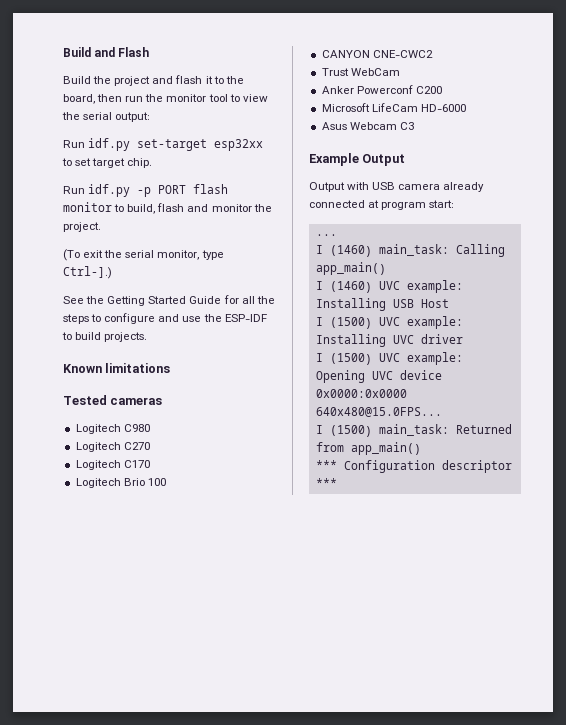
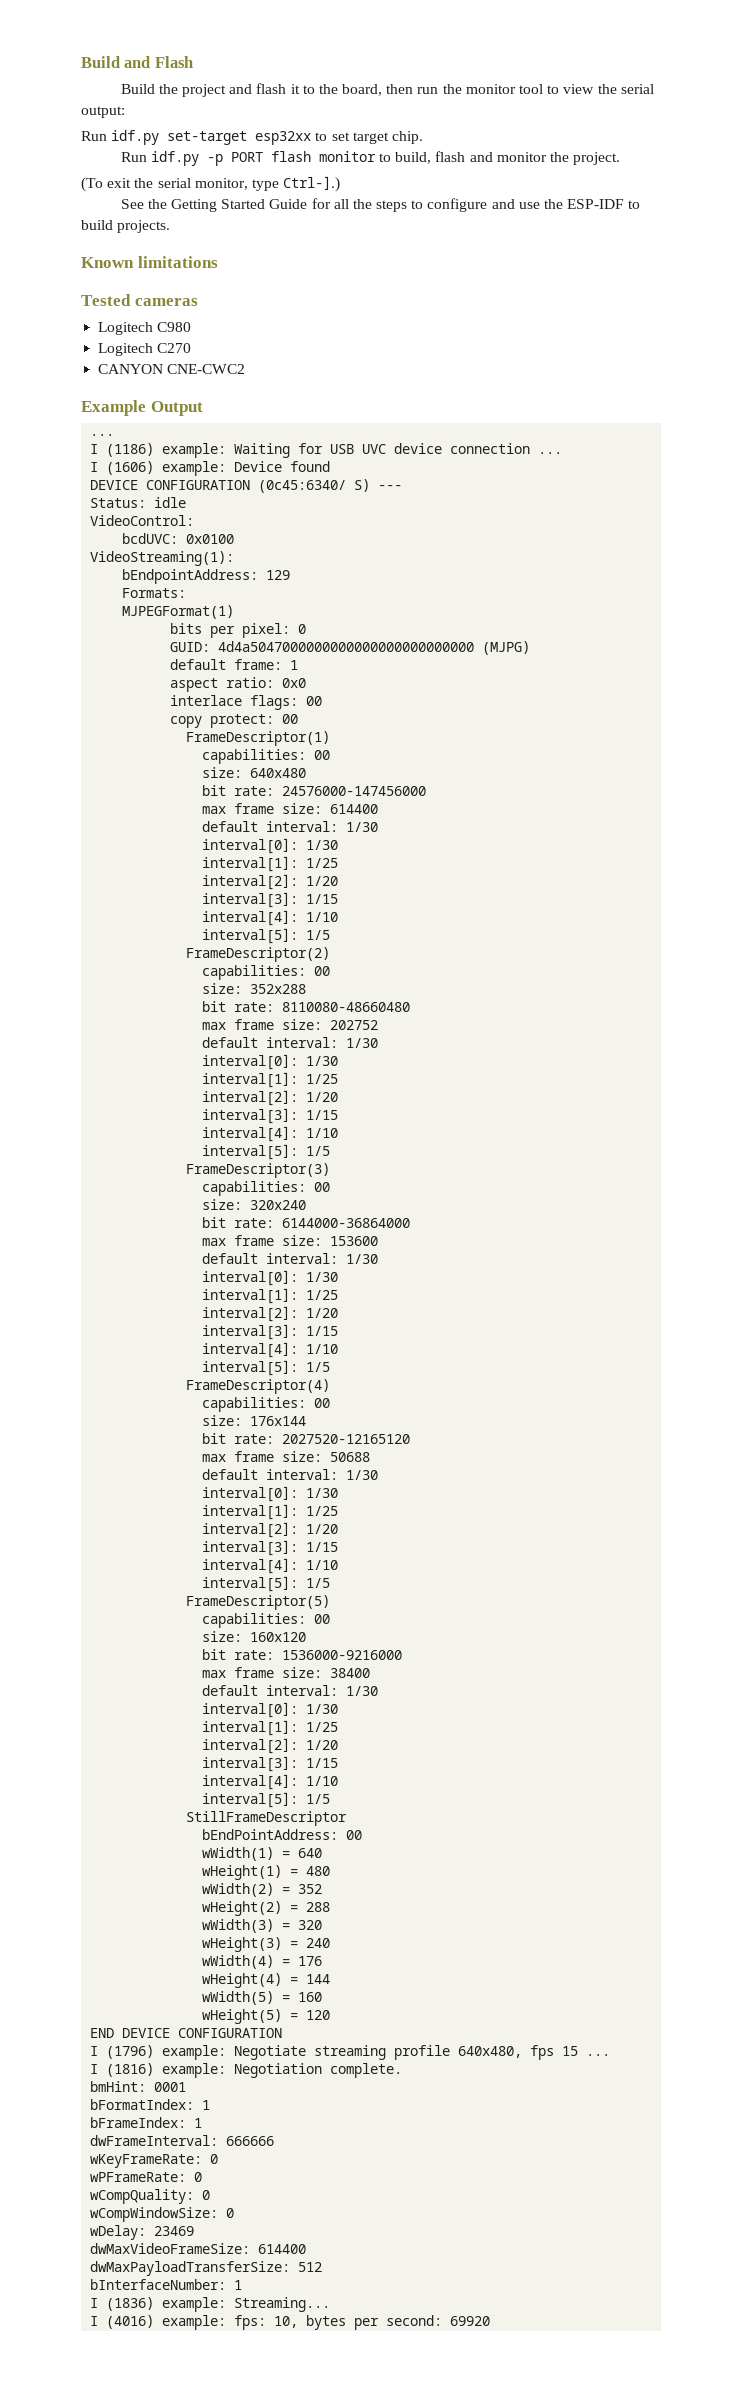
[75,460,150,470] [75,478,166,488] [321,50,433,58] [321,68,400,76] [321,85,442,94] [321,103,466,112] [321,122,414,130] [309,153,406,166] [309,182,485,192] [309,200,455,210] [315,234,337,236] [315,244,505,257] [315,262,386,275] [315,280,463,293] [315,298,449,311] [315,316,463,329] [315,334,463,347] [315,352,463,365] [315,370,442,383] [315,389,407,398] [315,407,442,417] [315,424,512,437] [315,442,421,455] [315,460,512,473] [315,478,337,488] Logitech C170 // Logitech Brio 100 // CANYON CNE-CWC2 // Trust WebCam // Anker Powerconf C200 // Microsoft LifeCam HD-6000 // Asus Webcam C3 // Example Output // Output with USB camera already connected at program start: // ... // I (1460) main_task: Calling app_main() // I (1460) UVC example: Installing USB Host // I (1500) UVC example: Installing UVC driver // I (1500) UVC example: Opening UVC device 0x0000:0x0000 640x480@15.0FPS... // I (1500) main_task: Returned from app_main() // *** Configuration descriptor *** -> [98,364,246,374] [81,400,203,416] [90,434,115,436] [90,443,563,458] [90,461,331,476] [90,479,403,493] [90,497,187,508] [90,515,195,526] [122,533,235,544] [90,551,235,566] [122,569,291,584] [122,588,187,598] [122,605,235,619] [170,623,307,638] [170,641,531,655] [170,659,299,670] [170,677,307,692] [170,695,323,710] [170,714,299,728] [186,731,331,746] [202,749,331,764] [202,767,307,778] [202,785,427,796] [202,803,379,814] [202,821,379,832] [202,838,339,854] [202,856,339,872] [202,874,339,890] [202,892,339,908] [202,910,339,926] [202,928,331,944] [186,947,331,962] [202,965,331,980] [202,983,307,994] [202,1001,411,1012] [202,1019,379,1030] [202,1037,379,1048] [202,1054,339,1070] [202,1072,339,1088] [202,1090,339,1106] [202,1108,339,1124] [202,1126,339,1142] [202,1144,331,1160] [186,1163,331,1178] [202,1181,331,1196] [202,1199,307,1210] [202,1217,411,1228] [202,1235,379,1246] [202,1253,379,1264] [202,1270,339,1286] [202,1288,339,1304] [202,1306,339,1322] [202,1324,339,1340] [202,1342,339,1358] [202,1360,331,1376] [186,1379,331,1394] [202,1397,331,1412] [202,1415,307,1426] [202,1433,411,1444] [202,1451,371,1462] [202,1469,379,1480] [202,1486,339,1502] [202,1504,339,1520] [202,1522,339,1538] [202,1540,339,1556] [202,1558,339,1574] [202,1576,331,1592] [186,1595,331,1610] [202,1613,331,1628] [202,1631,307,1642] [202,1649,403,1660] [202,1667,371,1678] [202,1685,379,1696] [202,1702,339,1718] [202,1720,339,1736] [202,1738,339,1754] [202,1756,339,1772] [202,1774,339,1790] [202,1792,331,1808] [186,1811,348,1826] [202,1829,363,1840] [202,1847,323,1861] [202,1865,331,1880] [202,1883,323,1897] [202,1901,331,1916] [202,1919,323,1933] [202,1937,331,1952] [202,1955,323,1969] [202,1973,331,1988] [202,1991,323,2005] [202,2009,331,2024] [90,2028,283,2038] [90,2045,611,2060] [90,2063,403,2078] [90,2081,187,2092] [90,2099,211,2110] [90,2117,203,2128] [90,2135,275,2146] [90,2154,219,2168] [90,2172,203,2182] [90,2189,211,2204] [90,2207,235,2222] [90,2225,195,2240] [90,2243,307,2254] [90,2261,323,2276] [90,2279,243,2290] [90,2297,331,2312] [90,2315,491,2330] CANYON CNE-CWC2 // Example Output // ... // I (1186) example: Waiting for USB UVC device connection ... // I (1606) example: Device found // DEVICE CONFIGURATION (0c45:6340/ S) --- // Status: idle // VideoControl: // bcdUVC: 0x0100 // VideoStreaming(1): // bEndpointAddress: 129 // Formats: // MJPEGFormat(1) // bits per pixel: 0 // GUID: 4d4a5047000000000000000000000000 (MJPG) // default frame: 1 // aspect ratio: 0x0 // interlace flags: 00 // copy protect: 00 // FrameDescriptor(1) // capabilities: 00 // size: 640x480 // bit rate: 24576000-147456000 // max frame size: 614400 // default interval: 1/30 // interval[0]: 1/30 // interval[1]: 1/25 // interval[2]: 1/20 // interval[3]: 1/15 // interval[4]: 1/10 // interval[5]: 1/5 // FrameDescriptor(2) // capabilities: 00 // size: 352x288 // bit rate: 8110080-48660480 // max frame size: 202752 // default interval: 1/30 // interval[0]: 1/30 // interval[1]: 1/25 // interval[2]: 1/20 // interval[3]: 1/15 // interval[4]: 1/10 // interval[5]: 1/5 // FrameDescriptor(3) // capabilities: 00 // size: 320x240 // bit rate: 6144000-36864000 // max frame size: 153600 // default interval: 1/30 // interval[0]: 1/30 // interval[1]: 1/25 // interval[2]: 1/20 // interval[3]: 1/15 // interval[4]: 1/10 // interval[5]: 1/5 // FrameDescriptor(4) // capabilities: 00 // size: 176x144 // bit rate: 2027520-12165120 // max frame size: 50688 // default interval: 1/30 // interval[0]: 1/30 // interval[1]: 1/25 // interval[2]: 1/20 // interval[3]: 1/15 // interval[4]: 1/10 // interval[5]: 1/5 // FrameDescriptor(5) // capabilities: 00 // size: 160x120 // bit rate: 1536000-9216000 // max frame size: 38400 // default interval: 1/30 // interval[0]: 1/30 // interval[1]: 1/25 // interval[2]: 1/20 // interval[3]: 1/15 // interval[4]: 1/10 // interval[5]: 1/5 // StillFrameDescriptor // bEndPointAddress: 00 // wWidth(1) = 640 // wHeight(1) = 480 // wWidth(2) = 352 // wHeight(2) = 288 // wWidth(3) = 320 // wHeight(3) = 240 // wWidth(4) = 176 // wHeight(4) = 144 // wWidth(5) = 160 // wHeight(5) = 120 // END DEVICE CONFIGURATION // I (1796) example: Negotiate streaming profile 640x480, fps 15 ... // I (1816) example: Negotiation complete. // bmHint: 0001 // bFormatIndex: 1 // bFrameIndex: 1 // dwFrameInterval: 666666 // wKeyFrameRate: 0 // wPFrameRate: 0 // wCompQuality: 0 // wCompWindowSize: 0 // wDelay: 23469 // dwMaxVideoFrameSize: 614400 // dwMaxPayloadTransferSize: 512 // bInterfaceNumber: 1 // I (1836) example: Streaming... // I (4016) example: fps: 10, bytes per second: 69920

